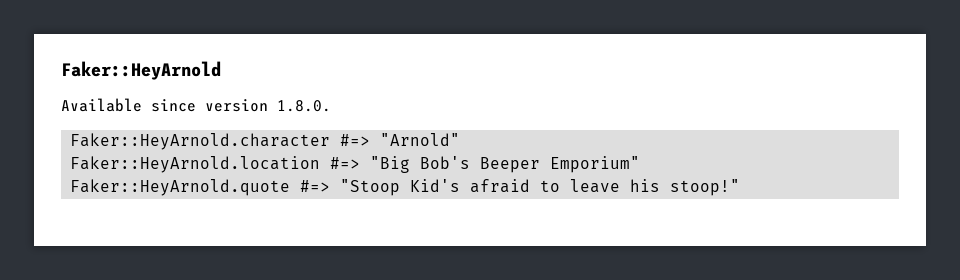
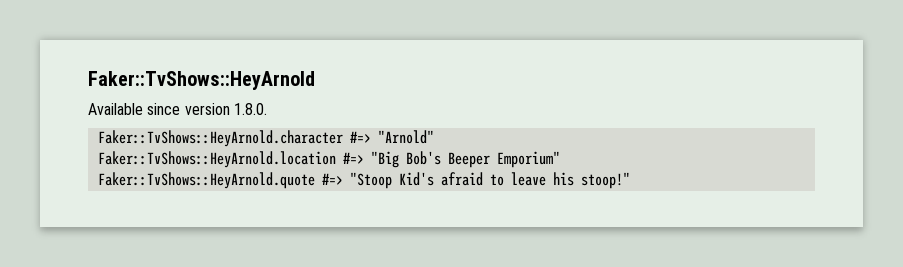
[61,61,221,80] Faker::HeyArnold -> [88,71,315,90] Faker::TvShows::HeyArnold
[70,133,331,150] Faker::HeyArnold.character -> [97,130,343,147] Faker::TvShows::HeyArnold.character
[70,156,321,173] Faker::HeyArnold.location -> [97,151,336,168] Faker::TvShows::HeyArnold.location
[70,179,291,196] Faker::HeyArnold.quote -> [97,172,315,189] Faker::TvShows::HeyArnold.quote

